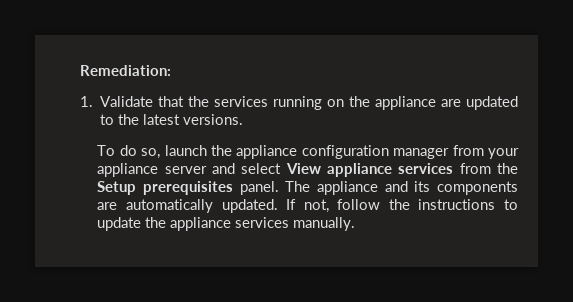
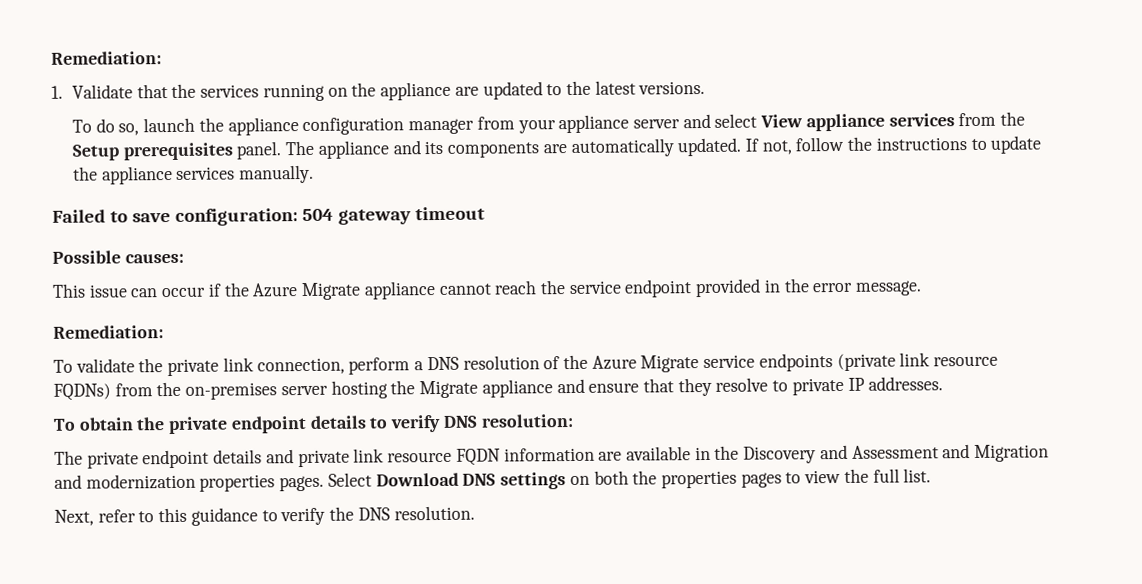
(356, 224) none -> [52,206,485,226] [52,250,184,264] [52,278,923,301] [53,325,164,339] [53,352,999,377] [53,376,944,401] [53,413,574,435] [54,444,1050,469] [54,468,932,492] [54,505,475,526] // Failed to save configuration: 504 gateway timeout // Possible causes: // This issue can occur if the Azure Migrate appliance cannot reach the service endpoint provided in the error message. // Remediation: // To validate the private link connection, perform a DNS resolution of the Azure Migrate service endpoints (private link resource FQDNs) from the on-premises server hosting the Migrate appliance and ensure that they resolve to private IP addresses. // To obtain the private endpoint details to verify DNS resolution: // The private endpoint details and private link resource FQDN information are available in the Discovery and Assessment and Migration and modernization properties pages. Select Download DNS settings on both the properties pages to view the full list. // Next, refer to this guidance to verify the DNS resolution.

